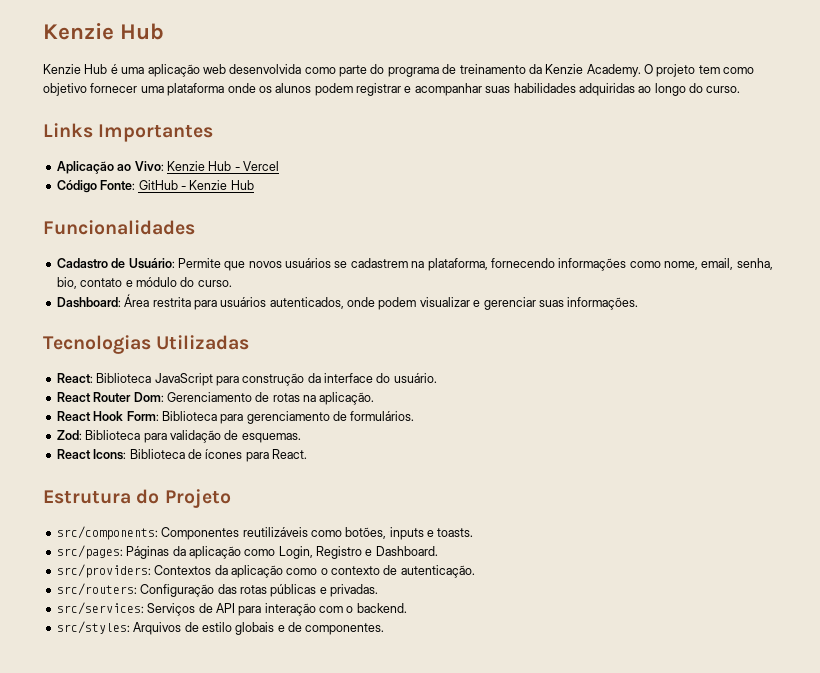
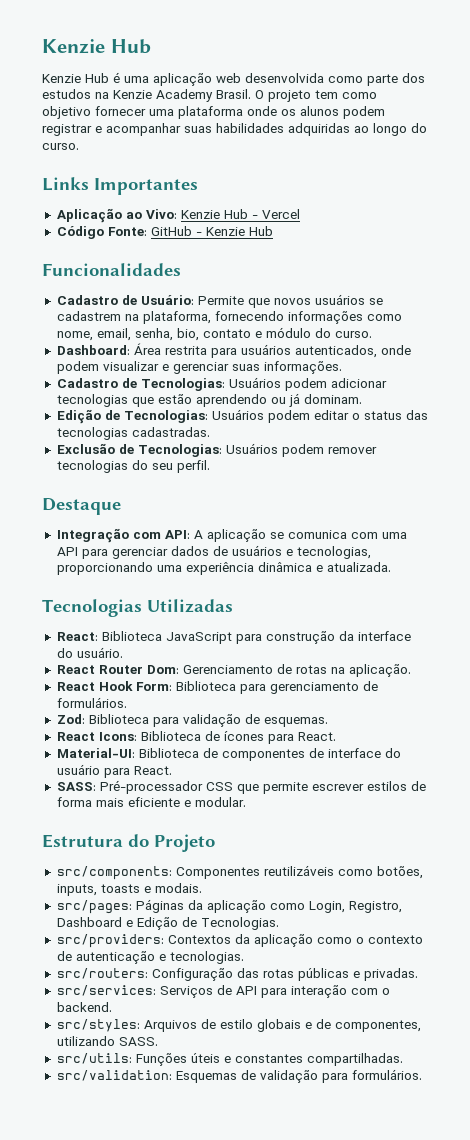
[370,64,641,77] do programa de treinamento da Kenzie Academy. -> [402,73,425,83] [42,89,251,102] dos estudos na Kenzie Academy Brasil.
(639, 303) none -> [56,377,387,391] [56,393,362,407] [56,409,428,424] [56,427,210,440] [56,443,377,457] [56,460,210,473] [42,498,121,515] [56,528,407,543] [56,545,371,559] [56,562,391,575] // Cadastro de Tecnologias: Usuários podem adicionar tecnologias que estão aprendendo ou já dominam. // Edição de Tecnologias: Usuários podem editar o status das tecnologias cadastradas. // Exclusão de Tecnologias: Usuários podem remover tecnologias do seu perfil. // Destaque // Integração com API: A aplicação se comunica com uma API para gerenciar dados de usuários e tecnologias, proporcionando uma experiência dinâmica e atualizada.
(307, 454) none -> [56,748,401,761] [56,764,172,778] [56,780,426,794] [56,797,246,807] // Material-UI: Biblioteca de componentes de interface do usuário para React. // SASS: Pré-processador CSS que permite escrever estilos de forma mais eficiente e modular.
[389,527,474,540] inputs e toasts. -> [56,883,202,896] inputs, toasts e modais.
[316,546,438,559] Registro e Dashboard. -> [348,901,402,913] [56,917,279,930] Registro, Dashboard e Edição de Tecnologias.
[400,565,475,578] autenticação. -> [75,951,244,964] autenticação e tecnologias.
[305,623,385,635] componentes. -> [334,1020,421,1032] [56,1036,158,1046] [56,1053,403,1066] [56,1069,422,1083] componentes, utilizando SASS. // src/utils: Funções úteis e constantes compartilhadas. // src/validation: Esquemas de validação para formulários.

